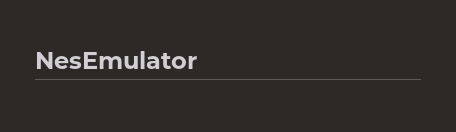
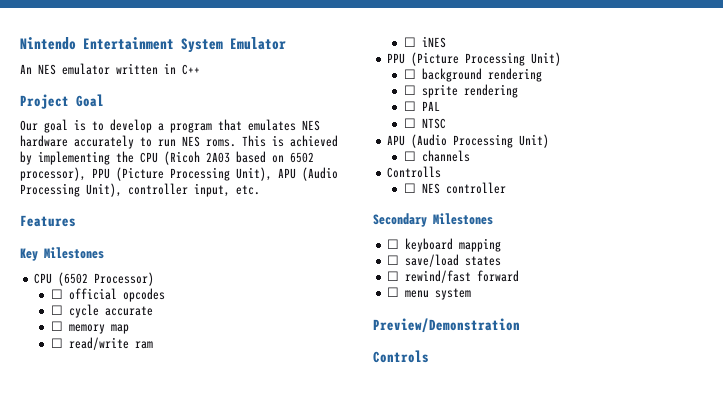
[35,51,197,69] NesEmulator -> [20,37,286,53] [20,63,200,75] [20,94,104,109] [20,119,320,133] [20,135,338,149] [20,151,314,165] [20,167,338,181] [20,183,260,197] [20,215,76,227] [20,247,104,261] [34,272,155,286] [50,288,165,302] [50,304,153,318] [50,321,129,334] [50,337,153,350] [403,36,446,48] [387,52,562,66] [403,68,542,82] [403,84,518,98] [403,101,440,111] [403,118,446,129] [387,134,550,148] [403,150,470,162] [387,166,442,178] [403,182,506,194] [373,213,493,227] [387,238,502,252] [387,254,502,267] [387,270,520,283] [387,287,472,300] [373,318,520,333] [373,350,429,363] Nintendo Entertainment System Emulator // An NES emulator written in C++ // Project Goal // Our goal is to develop a program that emulates NES hardware accurately to run NES roms. This is achieved by implementing the CPU (Ricoh 2A03 based on 6502 processor), PPU (Picture Processing Unit), APU (Audio Processing Unit), controller input, etc. // Features // Key Milestones // CPU (6502 Processor) // ☐ official opcodes // ☐ cycle accurate // ☐ memory map // ☐ read/write ram // ☐ iNES // PPU (Picture Processing Unit) // ☐ background rendering // ☐ sprite rendering // ☐ PAL // ☐ NTSC // APU (Audio Processing Unit) // ☐ channels // Controlls // ☐ NES controller // Secondary Milestones // ☐ keyboard mapping // ☐ save/load states // ☐ rewind/fast forward // ☐ menu system // Preview/Demonstration // Controls

